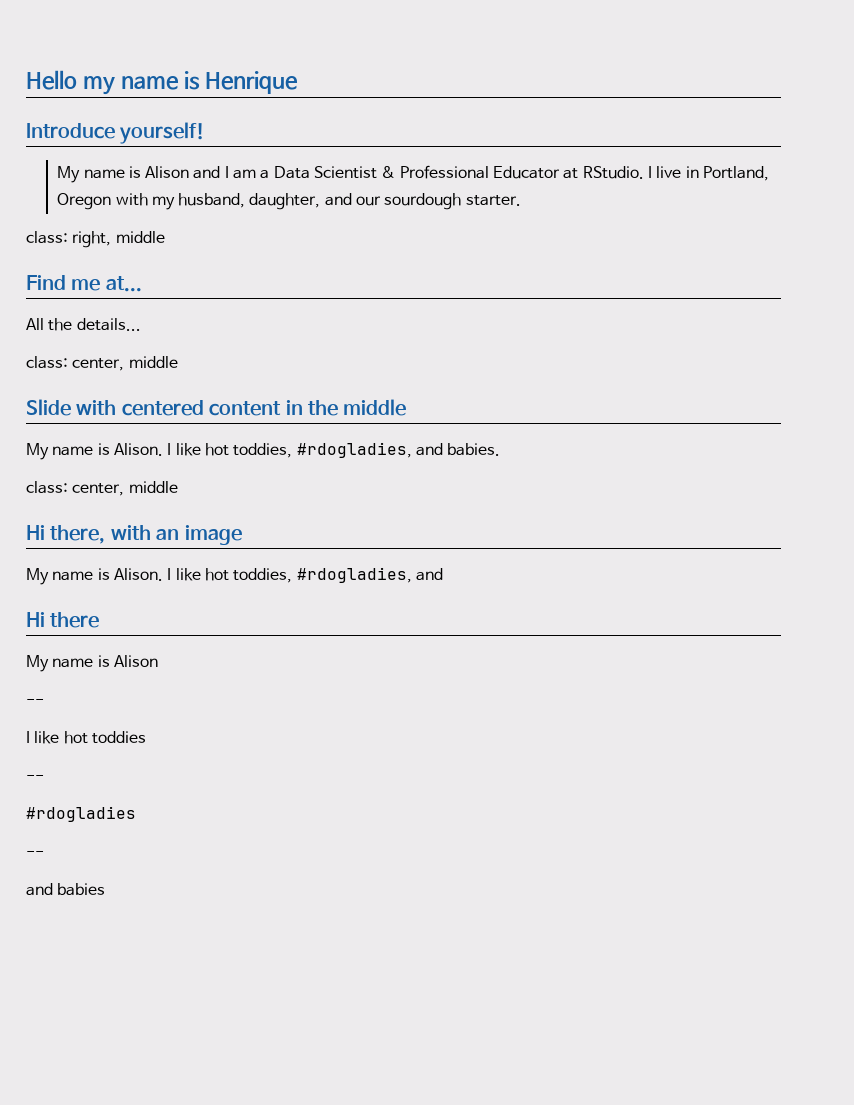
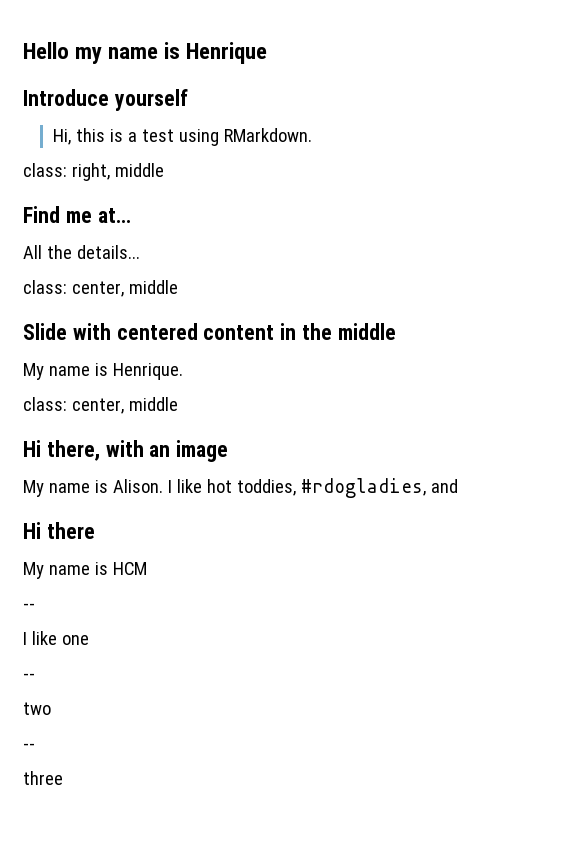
[119,122,206,144] [57,165,769,183] [57,193,521,210] yourself! // My name is Alison and I am a Data Scientist & Professional Educator at RStudio. I live in Portland, Oregon with my husband, daughter, and our sourdough starter. -> [113,89,188,111] [52,128,312,146] yourself // Hi, this is a test using RMarkdown.
[113,442,501,458] Alison. I like hot toddies, #rdogladies, and babies. -> [112,363,183,380] Henrique.
[113,655,158,667] Alison -> [112,562,147,575] HCM
[63,731,146,744] [26,775,44,781] [26,806,136,822] [26,851,44,857] [26,883,106,896] hot toddies // -- // #rdogladies // -- // and babies -> [61,635,89,645] [23,673,35,680] [23,702,51,715] [23,743,35,750] [23,771,63,785] one // -- // two // -- // three

